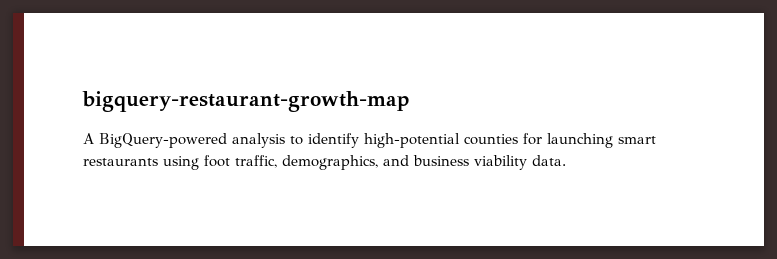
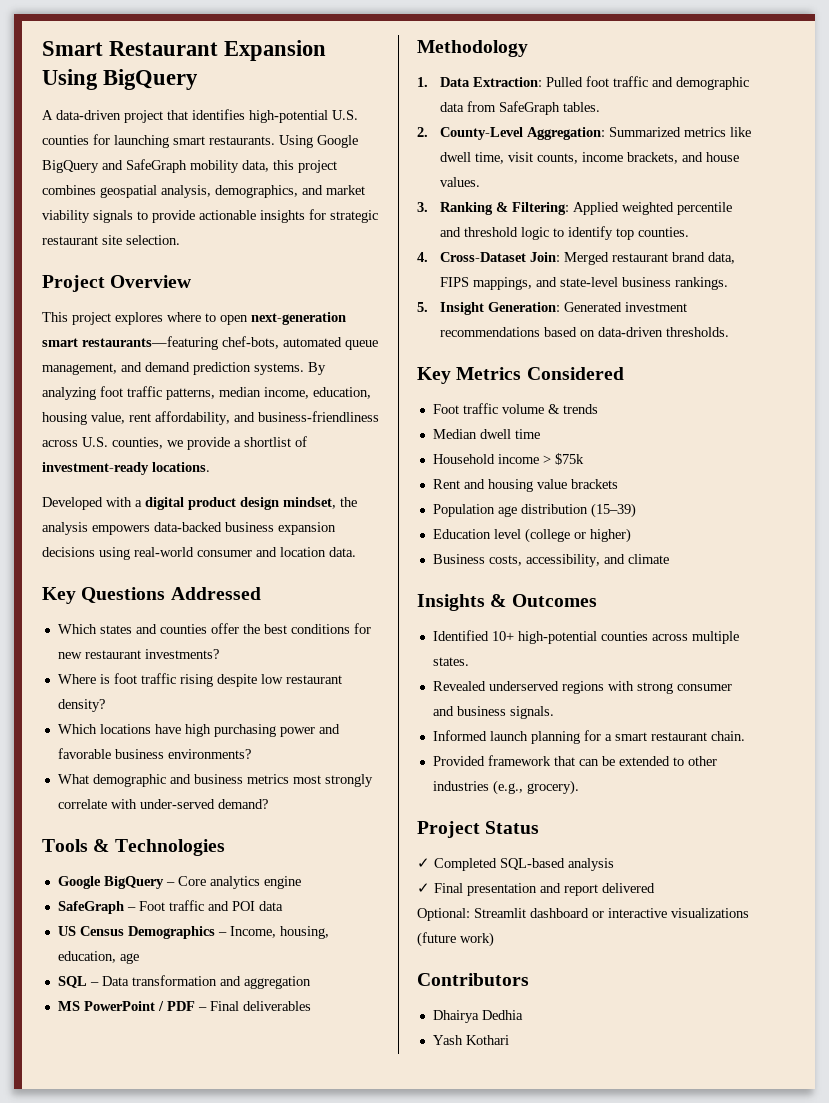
[82,91,410,112] [83,133,656,148] [83,155,566,170] bigquery-restaurant-growth-map // A BigQuery-powered analysis to identify high-potential counties for launching smart restaurants using foot traffic, demographics, and business viability data. -> [42,40,327,61] [42,69,199,90] [42,109,358,123] [42,134,358,148] [42,159,337,173] [42,185,365,198] [42,209,378,223] [42,235,180,245] [42,275,192,292] [42,312,346,325] [42,336,378,350] [42,362,326,375] [42,386,371,400] [42,411,379,425] [42,436,307,450] [42,462,210,475] [42,497,357,510] [42,522,336,535] [42,547,356,560] [42,587,261,604] [57,623,371,634] [57,649,219,659] [57,673,342,687] [57,699,105,712] [57,724,340,737] [57,748,251,759] [57,774,373,787] [57,799,268,809] [42,839,225,856] [57,876,301,889] [57,900,283,914] [57,926,329,939] [57,951,139,964] [57,975,311,989] [57,1001,311,1011] [417,40,528,57] [417,76,749,90] [439,101,600,115] [417,127,751,140] [439,152,739,164] [439,177,480,187] [417,202,732,215] [439,226,689,240] [417,252,735,265] [439,277,728,290] [417,302,687,315] [439,327,729,337] [417,367,624,384] [432,403,598,414] [432,429,540,439] [432,453,584,465] [432,479,618,492] [432,503,636,518] [432,528,631,543] [432,554,669,567] [417,594,597,611] [432,630,739,644] [432,657,469,666] [432,681,732,694] [432,706,554,719] [432,730,745,744] [432,755,717,766] [432,780,579,795] [417,821,540,838] [417,858,614,871] [417,883,655,896] [417,908,749,921] [417,932,494,947] [417,973,529,986] [432,1010,523,1023] [432,1035,509,1045] Smart Restaurant Expansion Using BigQuery // A data-driven project that identifies high-potential U.S. counties for launching smart restaurants. Using Google BigQuery and SafeGraph mobility data, this project combines geospatial analysis, demographics, and market viability signals to provide actionable insights for strategic restaurant site selection. // Project Overview // This project explores where to open next-generation smart restaurants—featuring chef-bots, automated queue management, and demand prediction systems. By analyzing foot traffic patterns, median income, education, housing value, rent affordability, and business-friendliness across U.S. counties, we provide a shortlist of investment-ready locations. // Developed with a digital product design mindset, the analysis empowers data-backed business expansion decisions using real-world consumer and location data. // Key Questions Addressed // Which states and counties offer the best conditions for new restaurant investments? // Where is foot traffic rising despite low restaurant density? // Which locations have high purchasing power and favorable business environments? // What demographic and business metrics most strongly correlate with under-served demand? // Tools & Technologies // Google BigQuery – Core analytics engine // SafeGraph – Foot traffic and POI data // US Census Demographics – Income, housing, education, age // SQL – Data transformation and aggregation // MS PowerPoint / PDF – Final deliverables // Methodology // 1. Data Extraction: Pulled foot traffic and demographic data from SafeGraph tables. // 2. County-Level Aggregation: Summarized metrics like dwell time, visit counts, income brackets, and house values. // 3. Ranking & Filtering: Applied weighted percentile and threshold logic to identify top counties. // 4. Cross-Dataset Join: Merged restaurant brand data, FIPS mappings, and state-level business rankings. // 5. Insight Generation: Generated investment recommendations based on data-driven thresholds. // Key Metrics Considered // Foot traffic volume & trends // Median dwell time // Household income > $75k // Rent and housing value brackets // Population age distribution (15–39) // Education level (college or higher) // Business costs, accessibility, and climate // Insights & Outcomes // Identified 10+ high-potential counties across multiple states. // Revealed underserved regions with strong consumer and business signals. // Informed launch planning for a smart restaurant chain. // Provided framework that can be extended to other industries (e.g., grocery). // Project Status // ✓ Completed SQL-based analysis // ✓ Final presentation and report delivered // Optional: Streamlit dashboard or interactive visualizations (future work) // Contributors // Dhairya Dedhia // Yash Kothari

